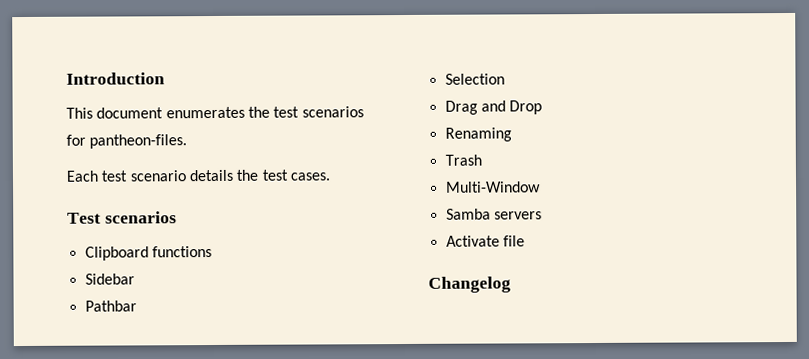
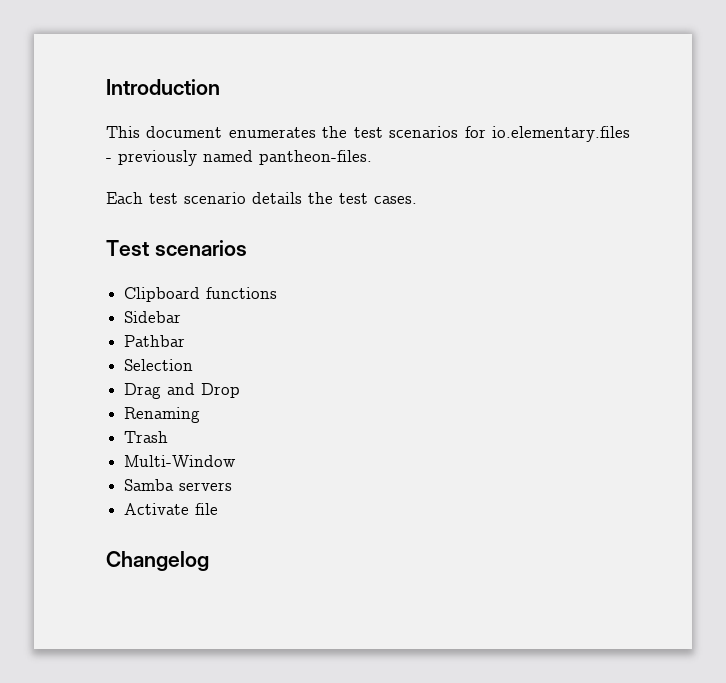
(86, 140) none -> [492,126,630,142] [106,150,253,166] io.elementary.files - previously named

